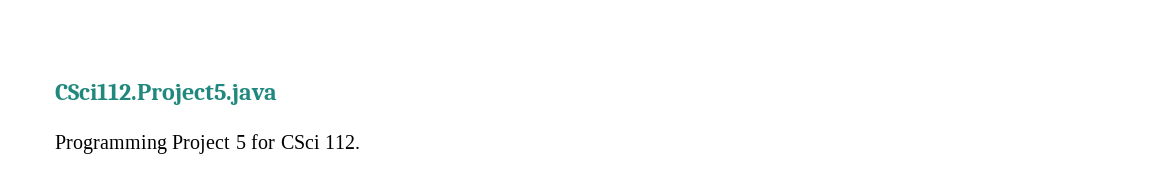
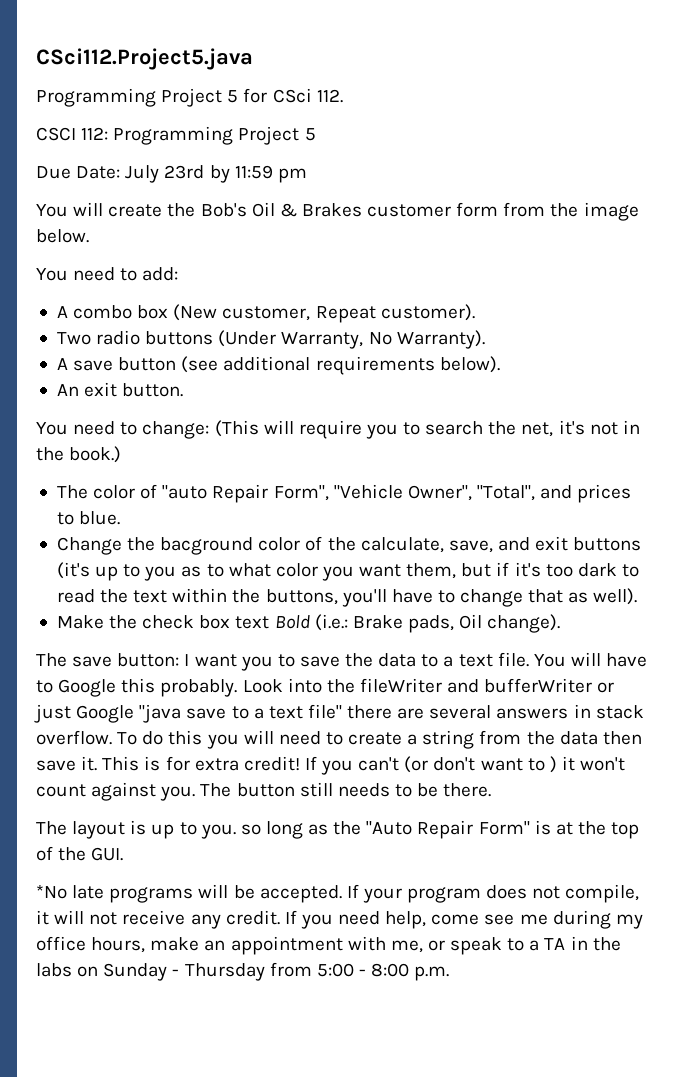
(360, 142) none -> [36,126,316,145] [36,165,307,183] [36,202,639,221] [36,229,89,243] [36,267,179,281] [56,304,475,323] [56,330,485,349] [56,356,500,375] [56,382,184,397] [36,420,640,439] [36,446,122,463] [56,484,632,503] [56,511,121,525] [56,536,642,555] [56,562,639,581] [56,588,638,607] [56,614,561,633] [36,652,648,671] [36,678,615,697] [34,704,644,723] [36,730,642,749] [36,756,626,775] [36,782,492,801] [36,820,640,839] [36,846,124,861] [36,884,640,903] [36,910,643,929] [36,936,621,955] [36,962,450,981] // CSCI 112: Programming Project 5 // Due Date: July 23rd by 11:59 pm // You will create the Bob's Oil & Brakes customer form from the image below. // You need to add: // A combo box (New customer, Repeat customer). // Two radio buttons (Under Warranty, No Warranty). // A save button (see additional requirements below). // An exit button. // You need to change: (This will require you to search the net, it's not in the book.) // The color of "auto Repair Form", "Vehicle Owner", "Total", and prices to blue. // Change the bacground color of the calculate, save, and exit buttons (it's up to you as to what color you want them, but if it's too dark to read the text within the buttons, you'll have to change that as well). // Make the check box text Bold (i.e.: Brake pads, Oil change). // The save button: I want you to save the data to a text file. You will have to Google this probably. Look into the fileWriter and bufferWriter or just Google "java save to a text file" there are several answers in stack overflow. To do this you will need to create a string from the data then save it. This is for extra credit! If you can't (or don't want to ) it won't count against you. The button still needs to be there. // The layout is up to you. so long as the "Auto Repair Form" is at the top of the GUI. // *No late programs will be accepted. If your program does not compile, it will not receive any credit. If you need help, come see me during my office hours, make an appointment with me, or speak to a TA in the labs on Sunday - Thursday from 5:00 - 8:00 p.m.

